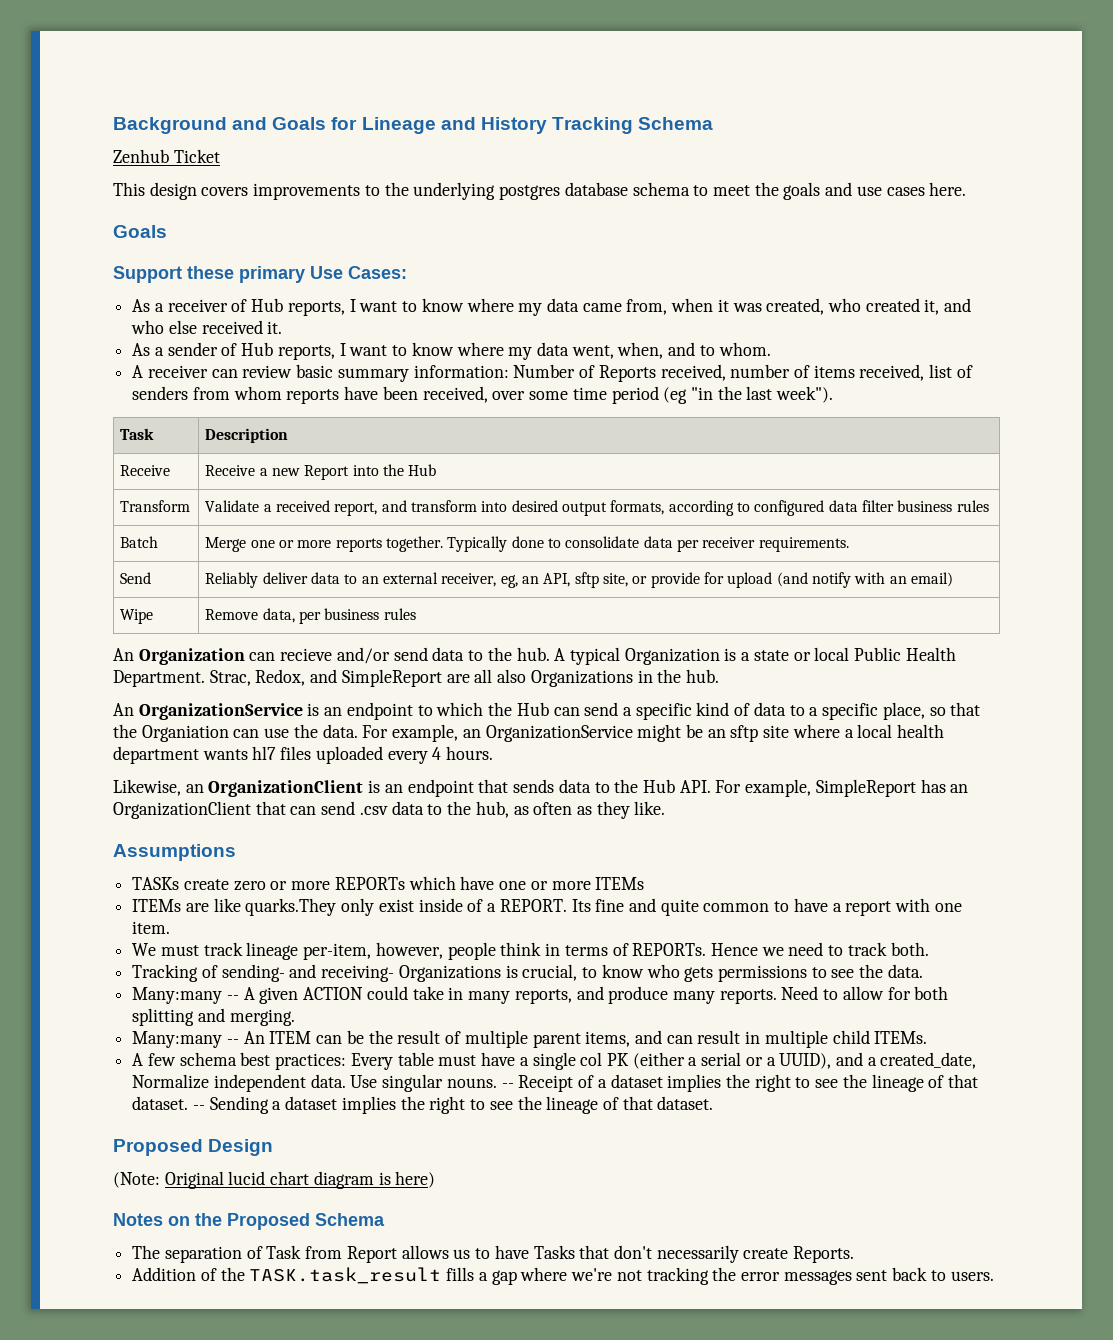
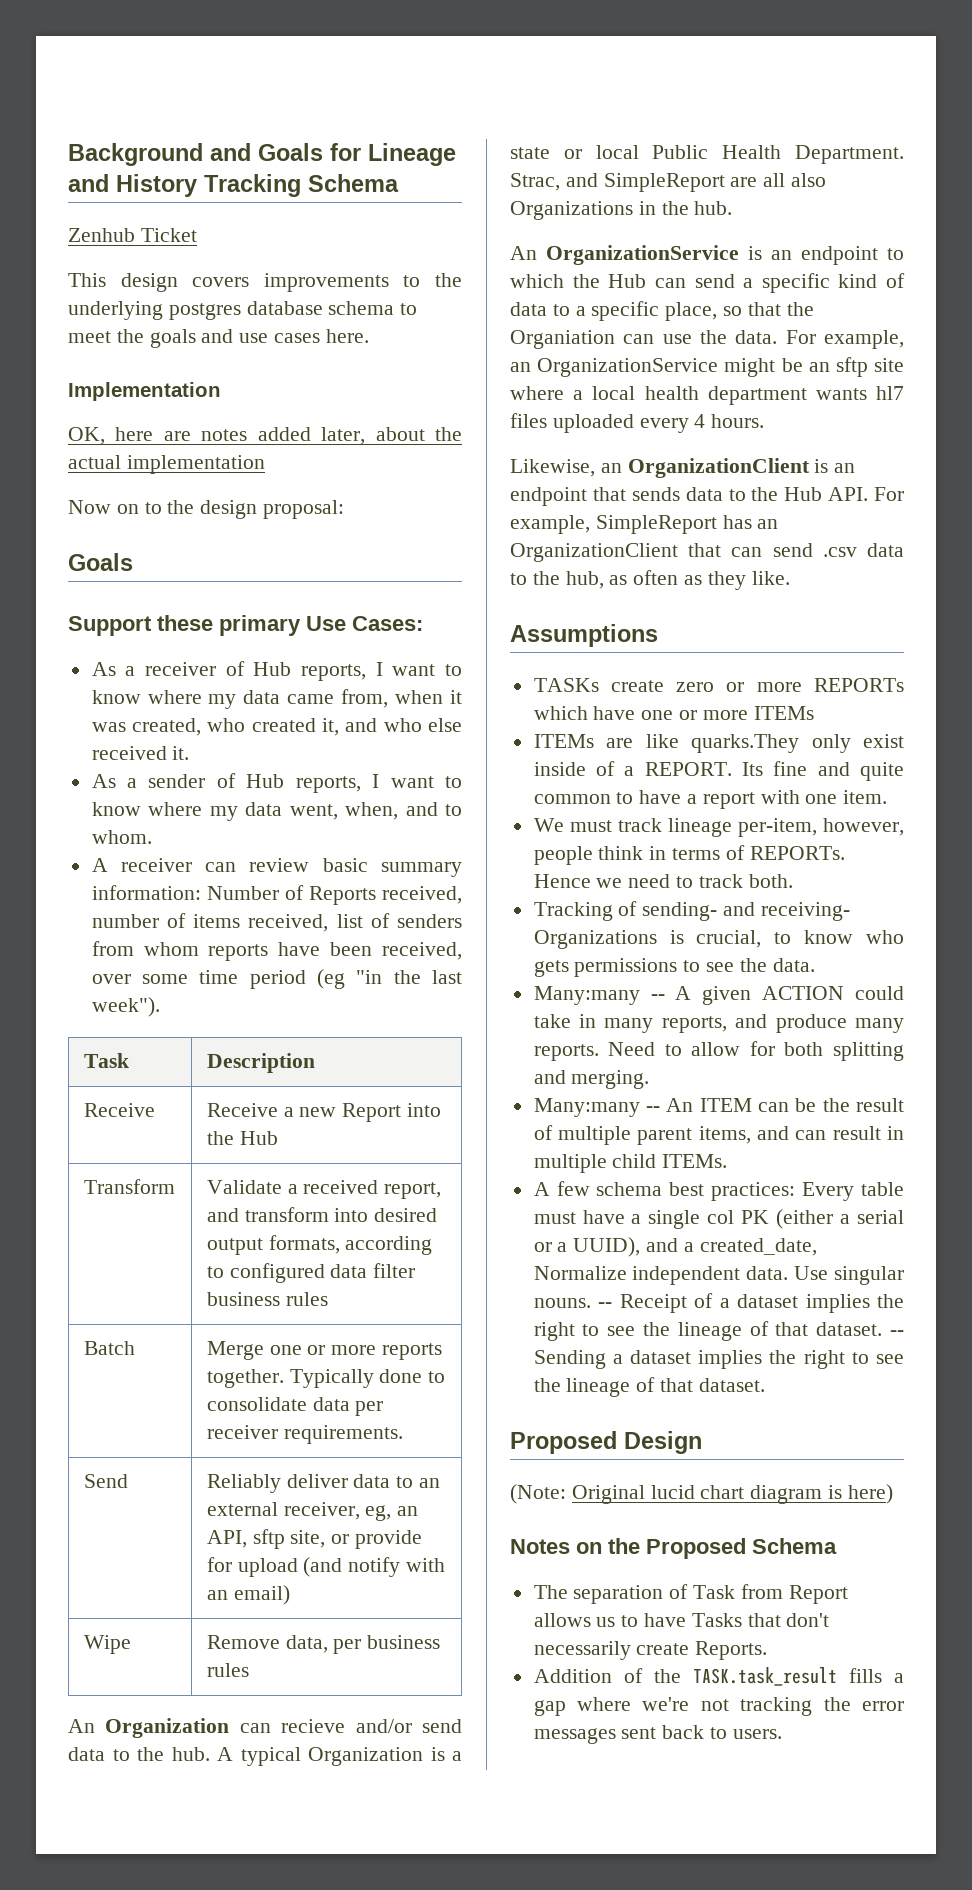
(967, 189) none -> [68,382,221,401] [68,427,463,445] [68,455,265,474] [68,500,345,519] // Implementation // OK, here are notes added later, about the actual implementation // Now on to the design proposal:
[255,669,306,686] Redox, -> (560, 182) none

